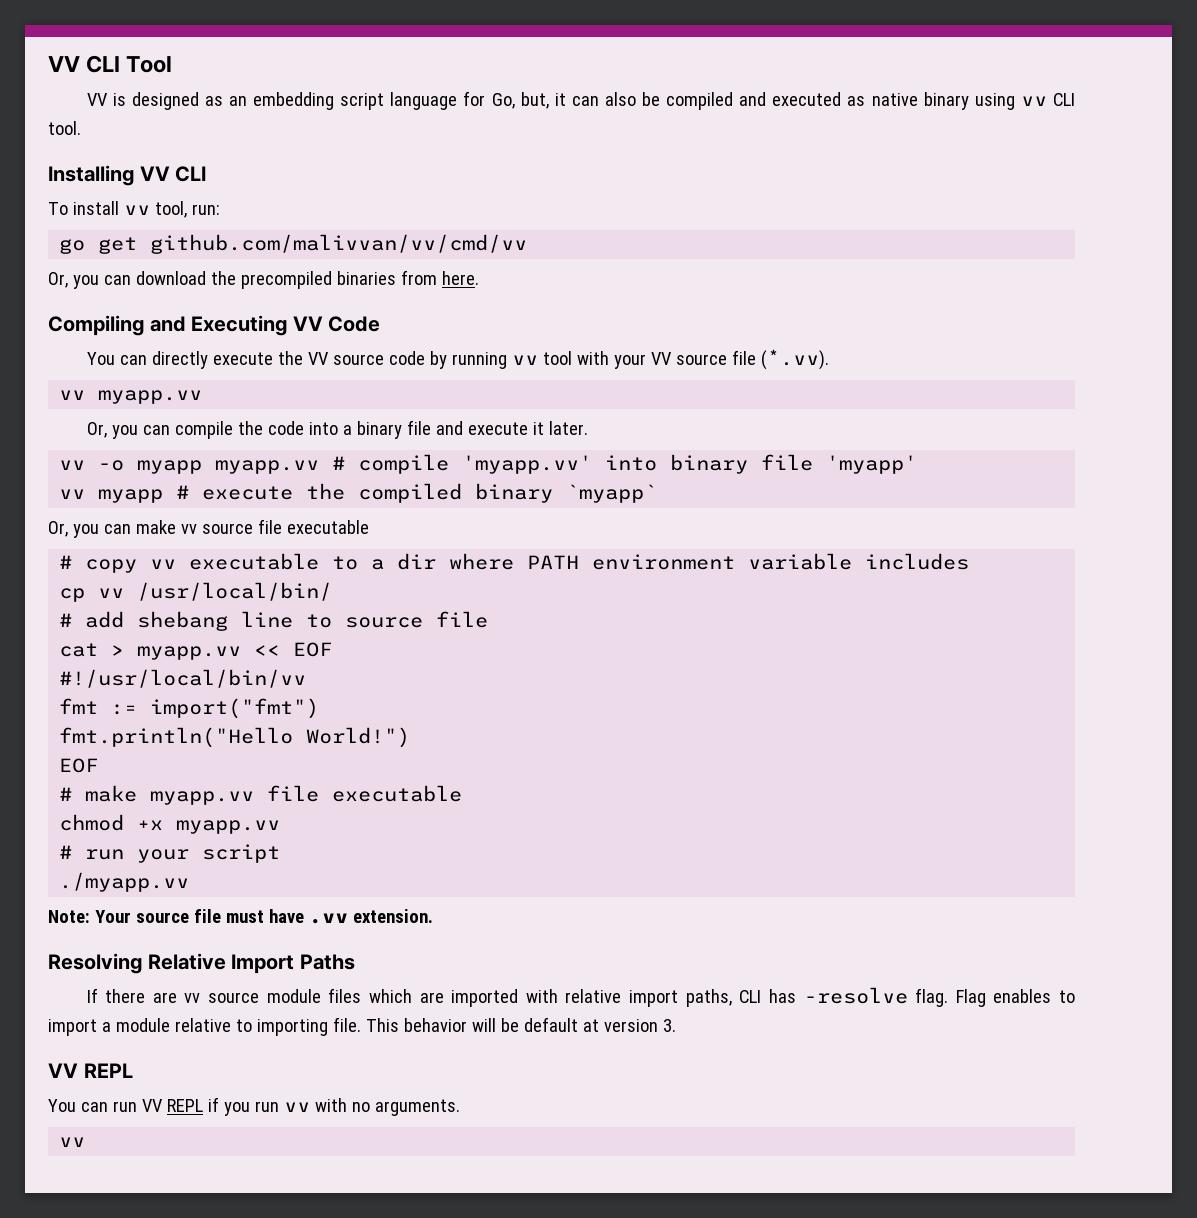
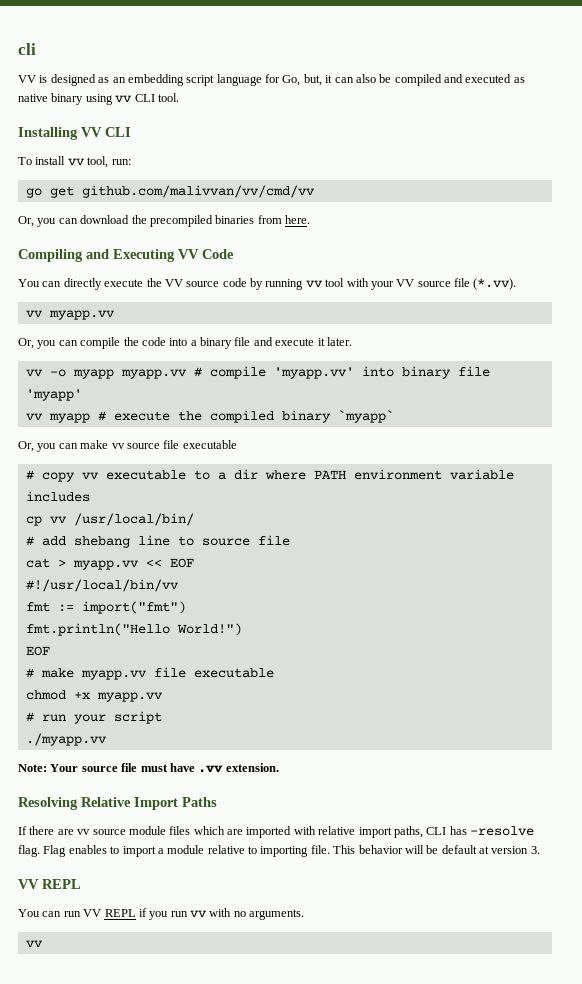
[48,55,173,73] VV CLI Tool -> [18,43,36,55] cli

